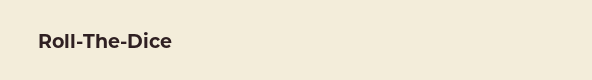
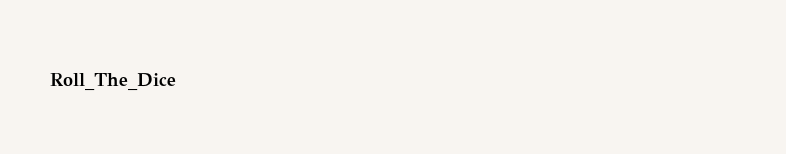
[38,32,172,48] Roll-The-Dice -> [50,73,176,91] Roll_The_Dice

